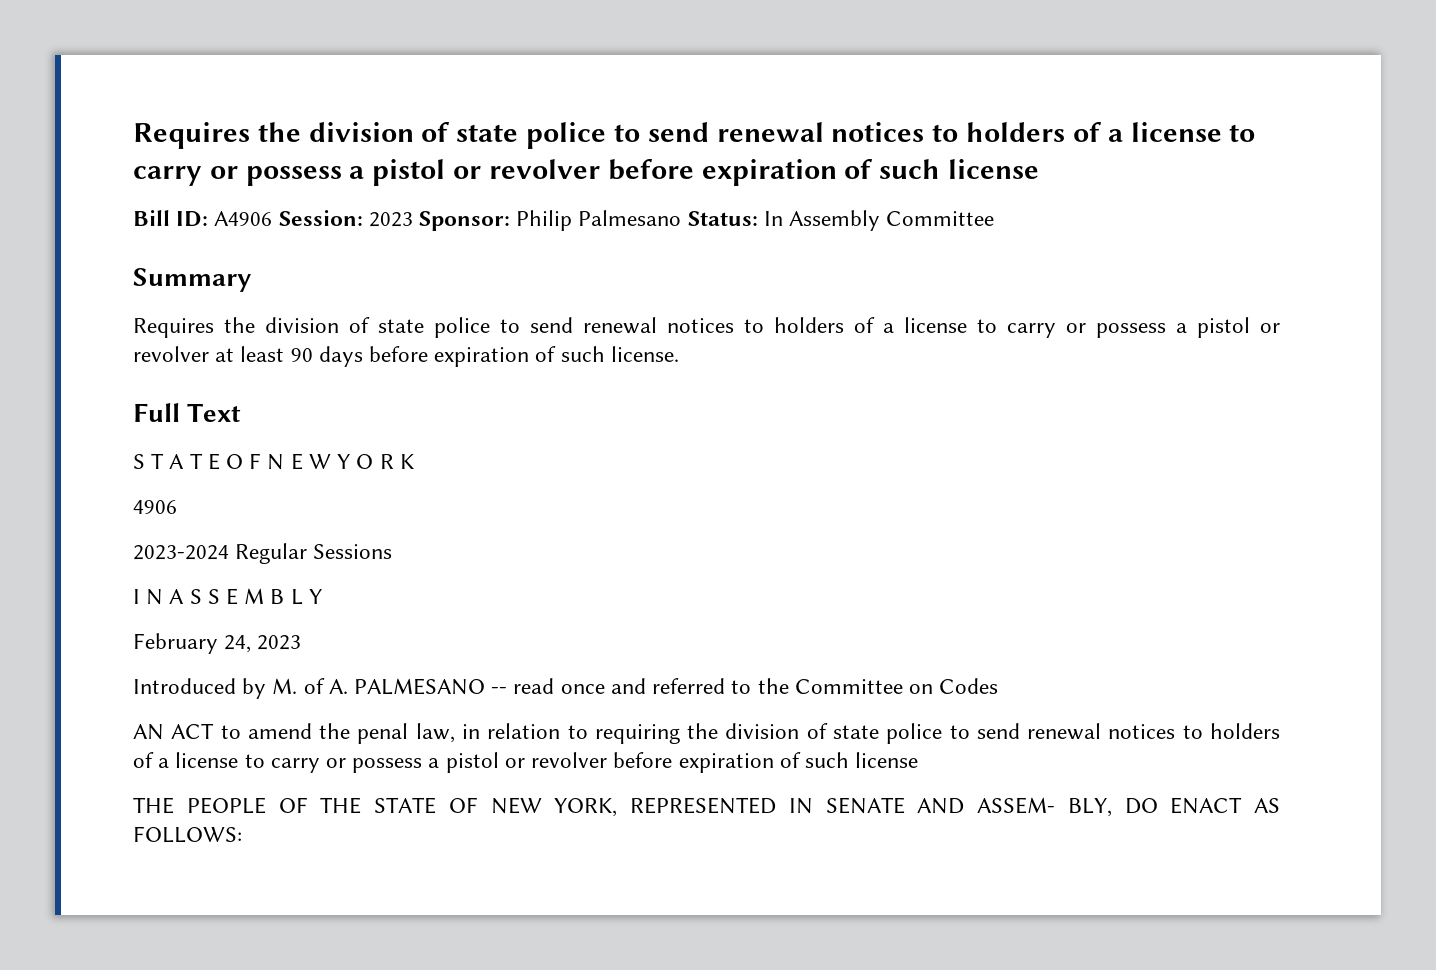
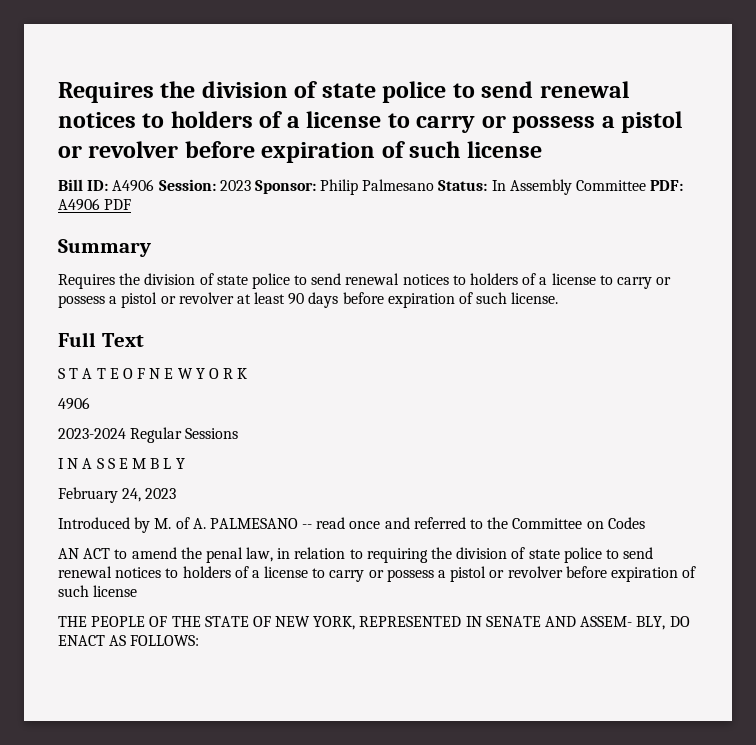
(995, 218) none -> [650,180,684,191] [58,198,132,211] PDF: A4906 PDF

